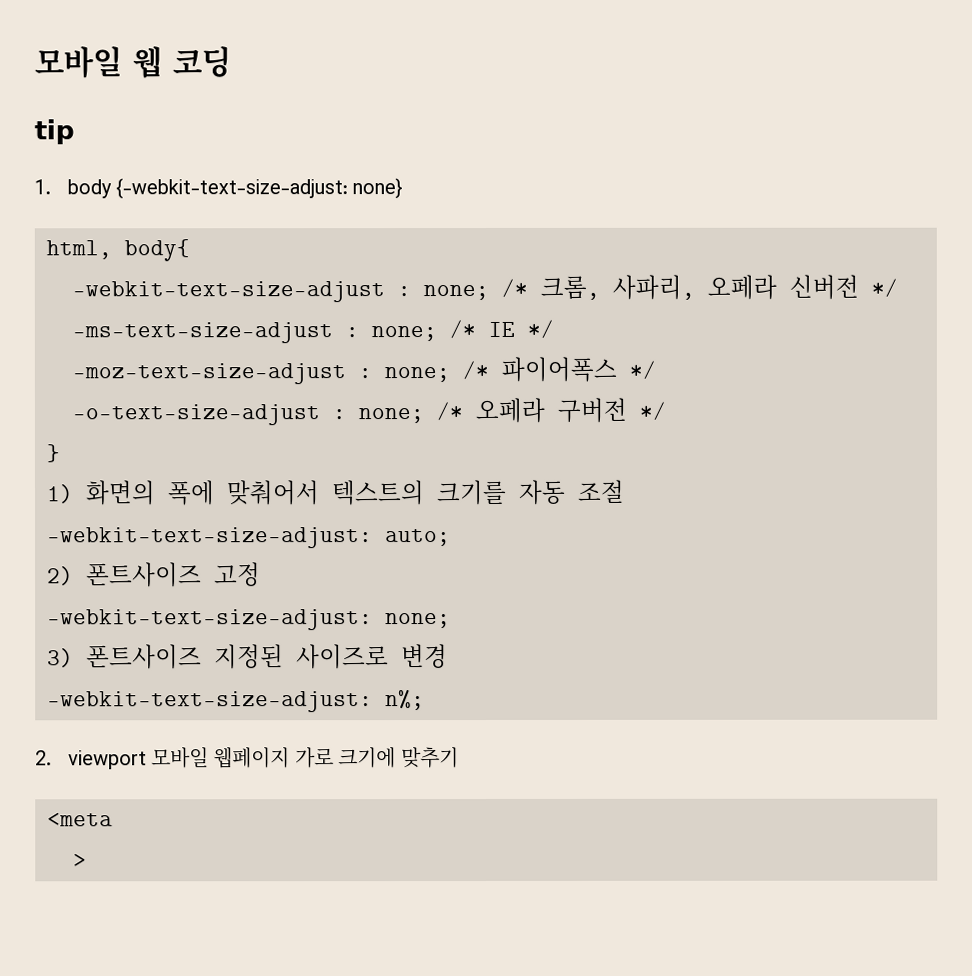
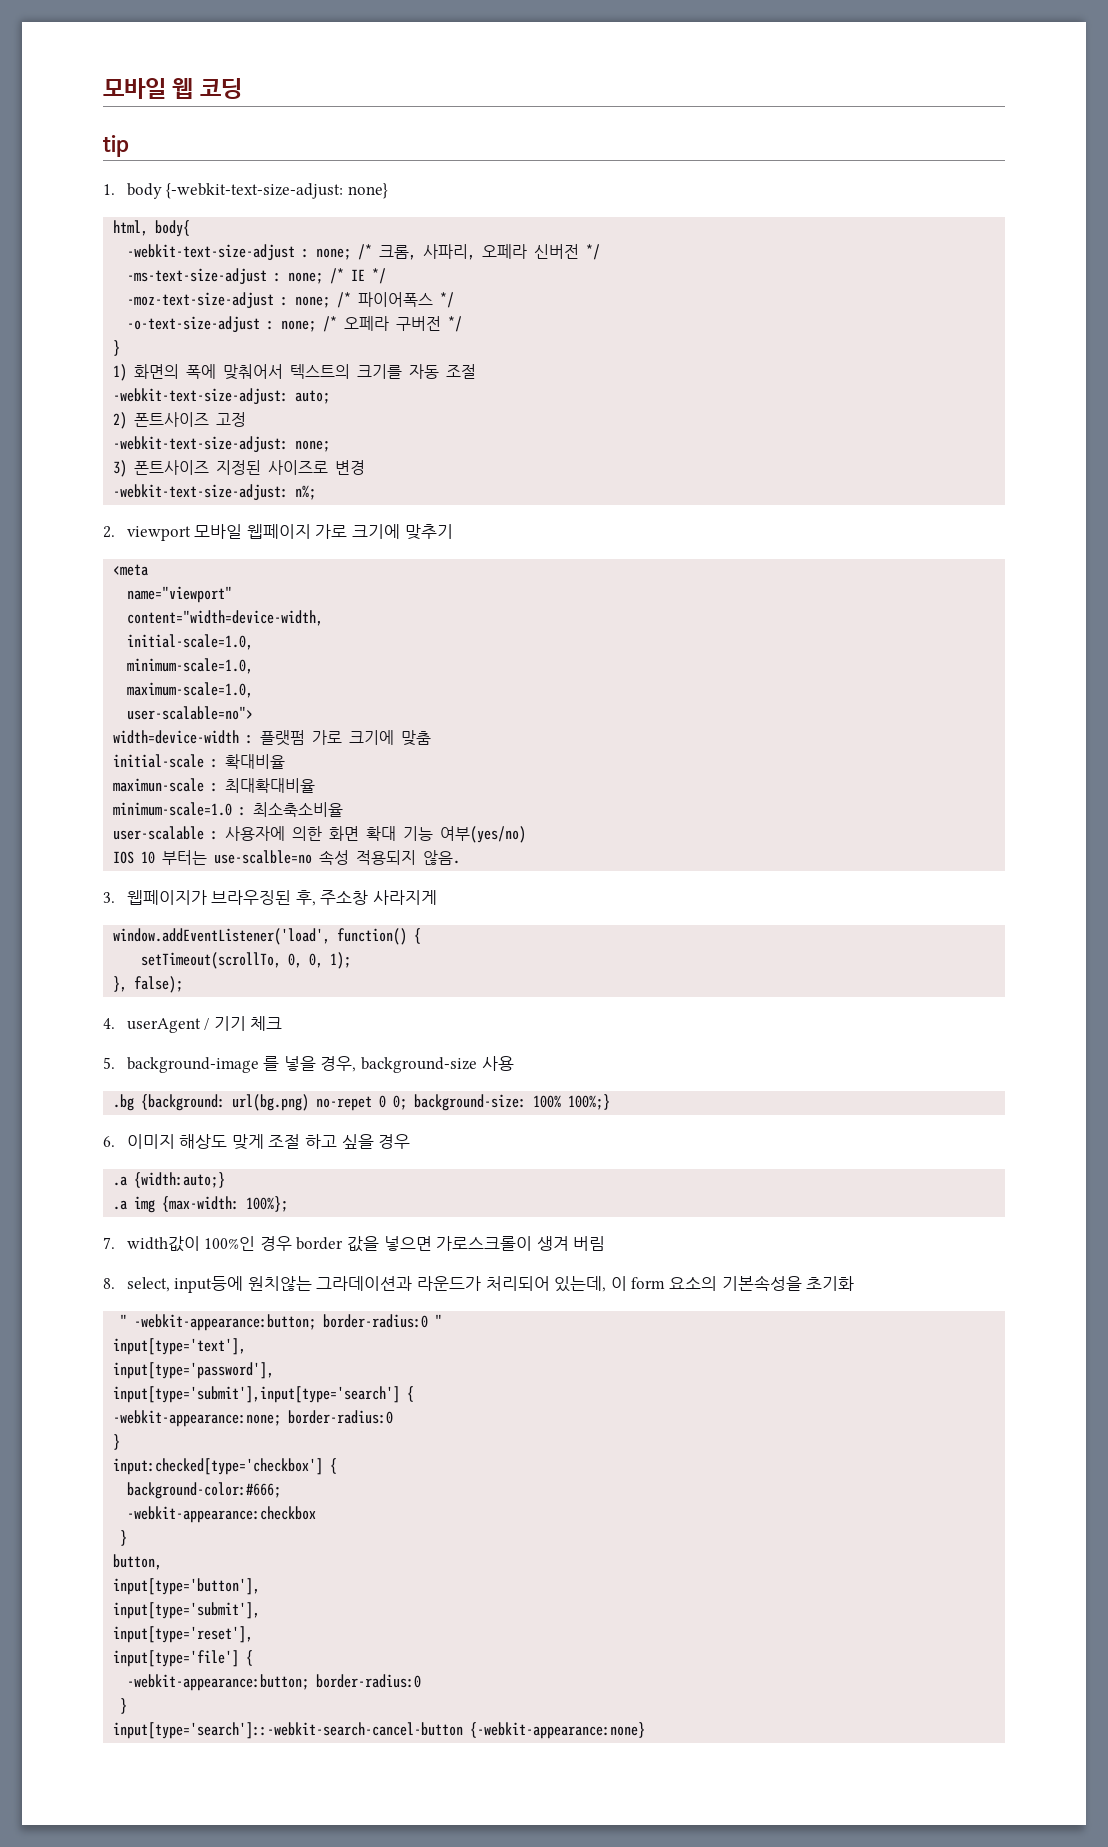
[73,853,87,868] > -> [127,586,233,603] [127,610,324,626] [127,634,254,650] [127,658,254,674] [127,682,254,698] [127,706,254,720] [113,730,432,746] [113,754,286,769] [113,778,316,793] [113,802,344,817] [113,826,527,843] [113,850,461,865] [103,890,438,906] [113,928,422,945] [141,952,352,969] [113,976,184,993] [103,1016,283,1033] [103,1056,514,1073] [113,1094,611,1111] [103,1134,411,1150] [113,1172,226,1188] [113,1196,289,1213] [103,1236,606,1252] [103,1275,855,1293] [120,1314,443,1331] [113,1338,247,1355] [113,1362,275,1379] [113,1386,415,1403] [113,1410,394,1427] [113,1434,121,1450] [113,1458,338,1475] [127,1482,282,1499] [127,1506,317,1523] [120,1530,128,1546] [113,1554,163,1570] [113,1578,261,1595] [113,1602,261,1619] [113,1626,254,1643] [113,1650,254,1667] [127,1674,422,1691] [120,1698,128,1714] [113,1722,646,1739] name="viewport" // content="width=device-width, // initial-scale=1.0, // minimum-scale=1.0, // maximum-scale=1.0, // user-scalable=no"> // width=device-width : 플랫펌 가로 크기에 맞춤 // initial-scale : 확대비율 // maximun-scale : 최대확대비율 // minimum-scale=1.0 : 최소축소비율 // user-scalable : 사용자에 의한 화면 확대 기능 여부(yes/no) // IOS 10 부터는 use-scalble=no 속성 적용되지 않음. // 3. 웹페이지가 브라우징된 후, 주소창 사라지게 // window.addEventListener('load', function() { // setTimeout(scrollTo, 0, 0, 1); // }, false); // 4. userAgent / 기기 체크 // 5. background-image 를 넣을 경우, background-size 사용 // .bg {background: url(bg.png) no-repet 0 0; background-size: 100% 100%;} // 6. 이미지 해상도 맞게 조절 하고 싶을 경우 // .a {width:auto;} // .a img {max-width: 100%}; // 7. width값이 100%인 경우 border 값을 넣으면 가로스크롤이 생겨 버림 // 8. select, input등에 원치않는 그라데이션과 라운드가 처리되어 있는데, 이 form 요소의 기본속성을 초기화 // " -webkit-appearance:button; border-radius:0 " // input[type='text'], // input[type='password'], // input[type='submit'],input[type='search'] { // -webkit-appearance:none; border-radius:0 // } // input:checked[type='checkbox'] { // background-color:#666; // -webkit-appearance:checkbox // } // button, // input[type='button'], // input[type='submit'], // input[type='reset'], // input[type='file'] { // -webkit-appearance:button; border-radius:0 // } // input[type='search']::-webkit-search-cancel-button {-webkit-appearance:none}

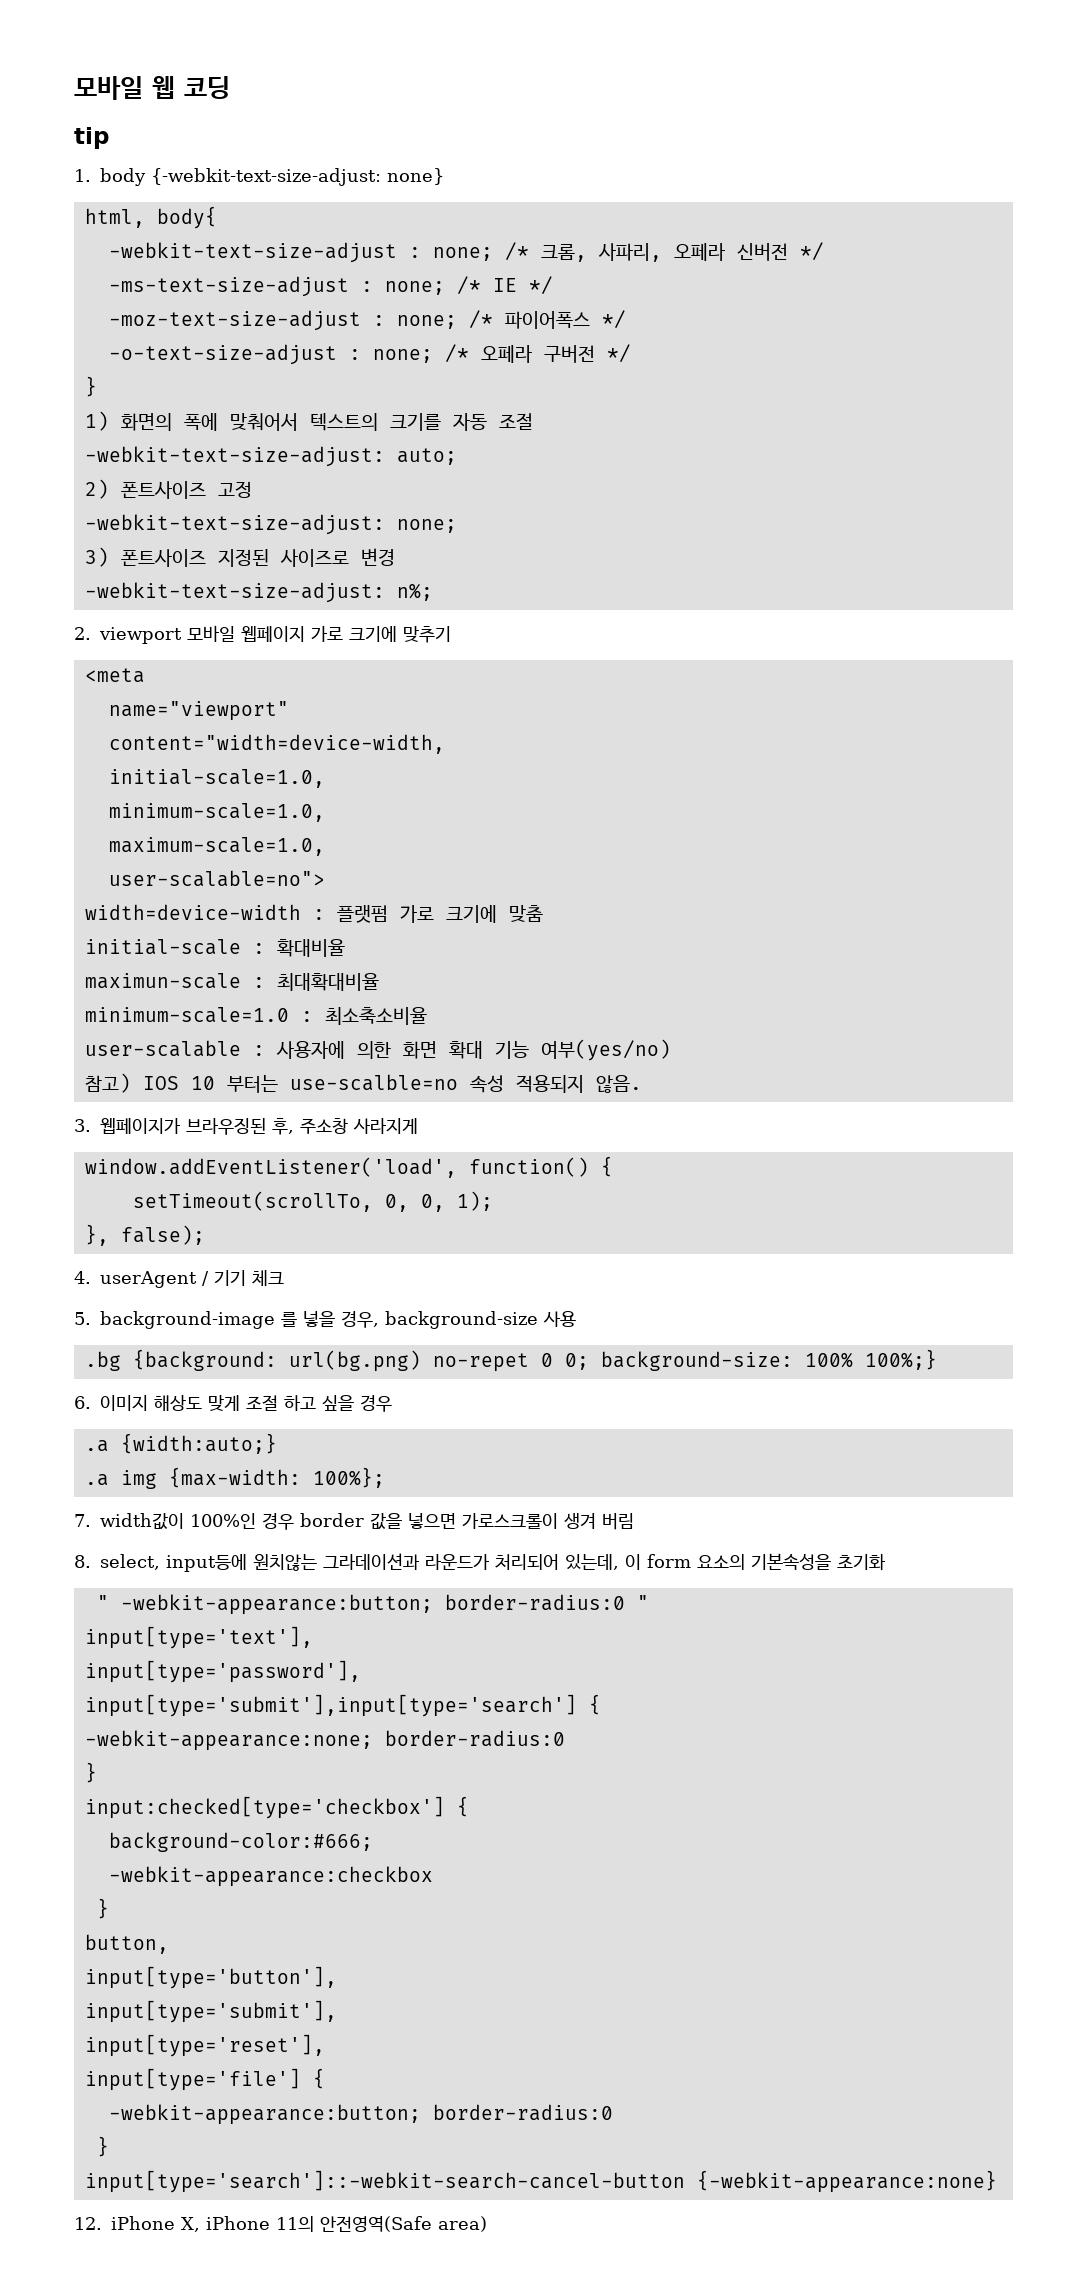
(527, 834) none -> [84,1073,131,1093] 참고)
(646, 1730) none -> [74,2216,487,2232] // 12. iPhone X, iPhone 11의 안전영역(Safe area)

